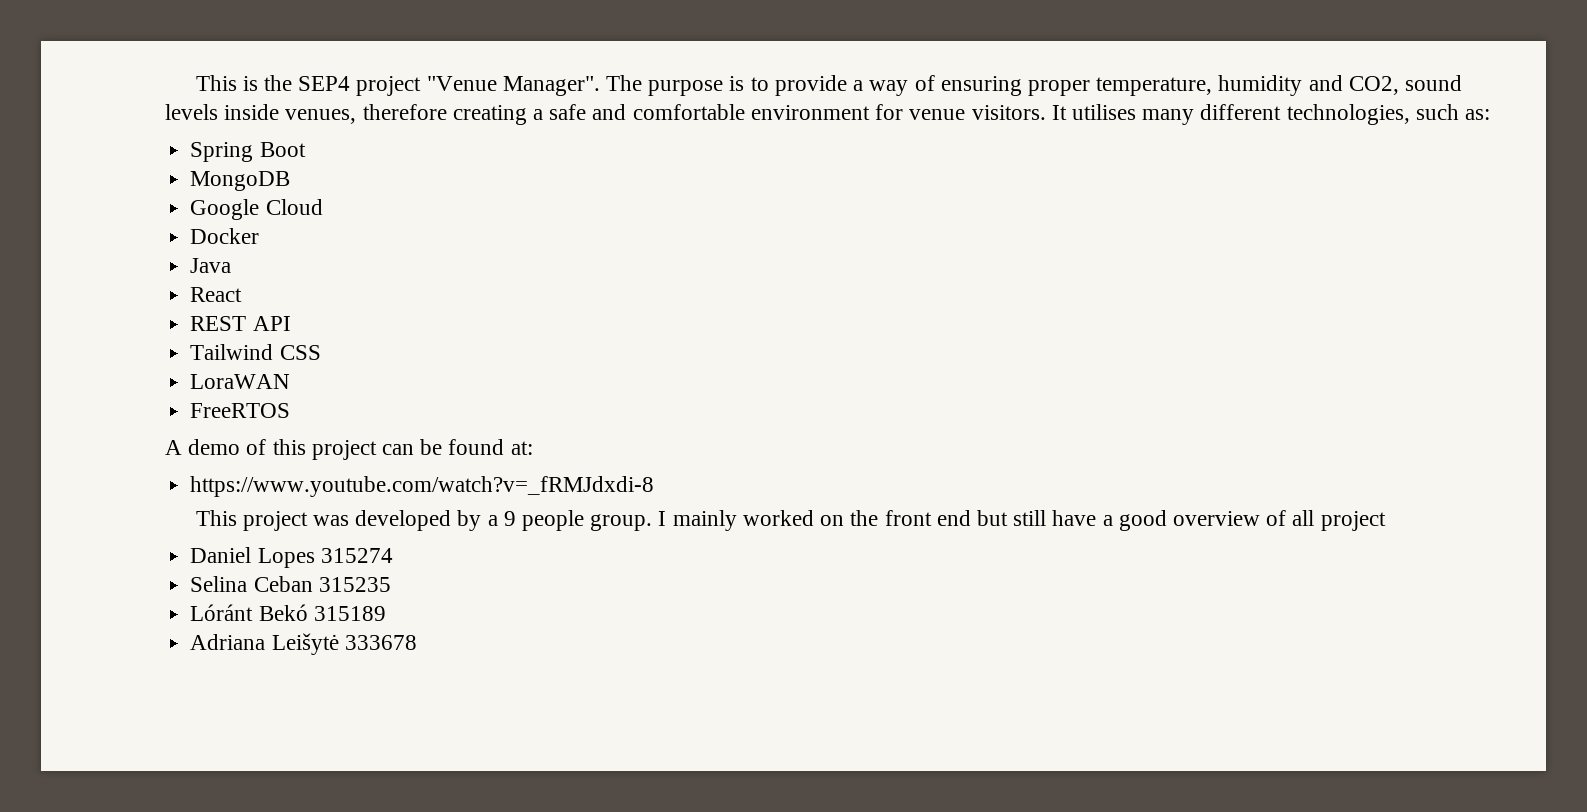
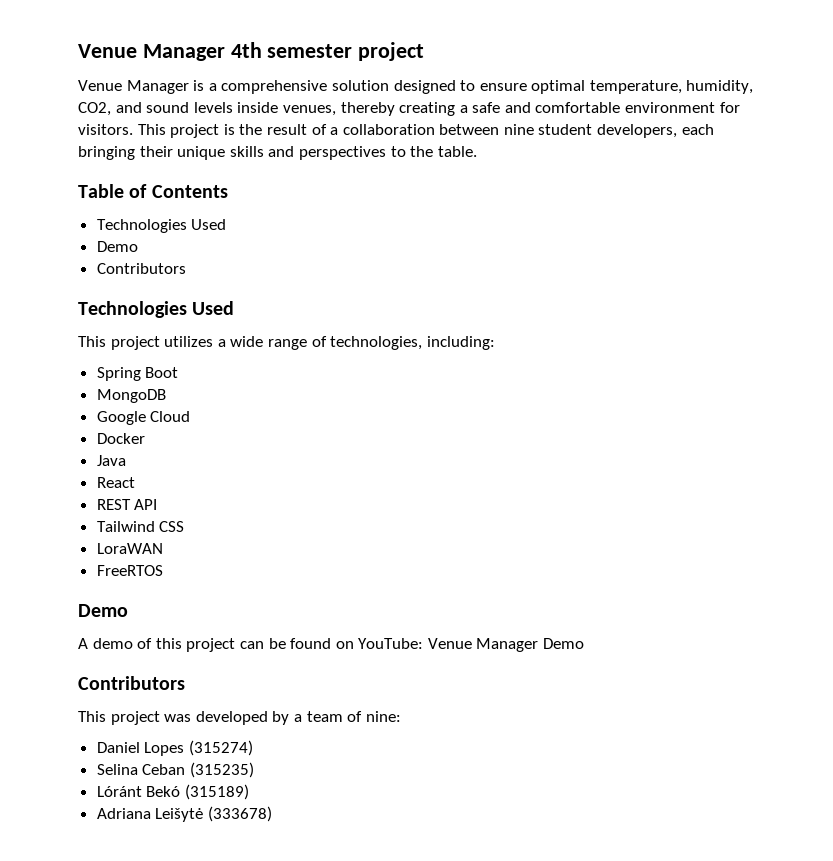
[195,75,1399,96] This is the SEP4 project "Venue Manager". The purpose is to provide a way of ensuring proper temperature, humidity and CO2, -> [78,42,425,61] [78,80,754,94] [78,102,142,116] Venue Manager 4th semester project // Venue Manager is a comprehensive solution designed to ensure optimal temperature, humidity, CO2, and
[362,104,447,120] therefore -> [340,102,395,116] thereby
[909,104,1490,125] venue visitors. It utilises many different technologies, such as: -> [78,124,714,138] [78,146,477,160] [78,184,228,198] [96,219,227,233] [96,241,138,252] [96,263,186,274] [78,301,235,318] [78,336,495,350] visitors. This project is the result of a collaboration between nine student developers, each bringing their unique skills and perspectives to the table. // Table of Contents // Technologies Used // Demo // Contributors // Technologies Used // This project utilizes a wide range of technologies, including:
(291, 410) none -> [78,604,128,617] // Demo
[510,441,533,455] [190,476,655,497] at: // https://www.youtube.com/watch?v=_fRMJdxdi-8 -> [335,638,585,652] [78,676,185,690] on YouTube: Venue Manager Demo // Contributors
[503,510,1386,531] 9 people group. I mainly worked on the front end but still have a good overview of all project -> [306,711,401,722] team of nine:
[320,548,393,563] 315274 -> [188,740,253,756] (315274)
[318,577,391,592] 315235 -> [189,762,254,778] (315235)
[313,606,386,621] 315189 -> [184,784,249,800] (315189)
[344,635,417,650] 333678 -> [207,806,272,822] (333678)

